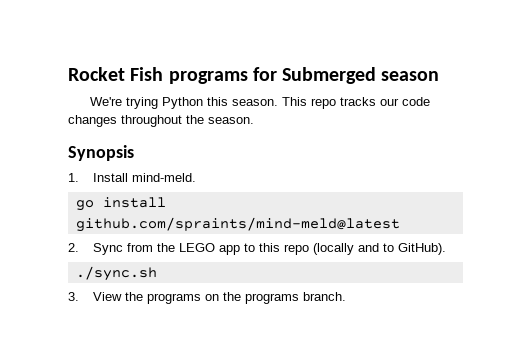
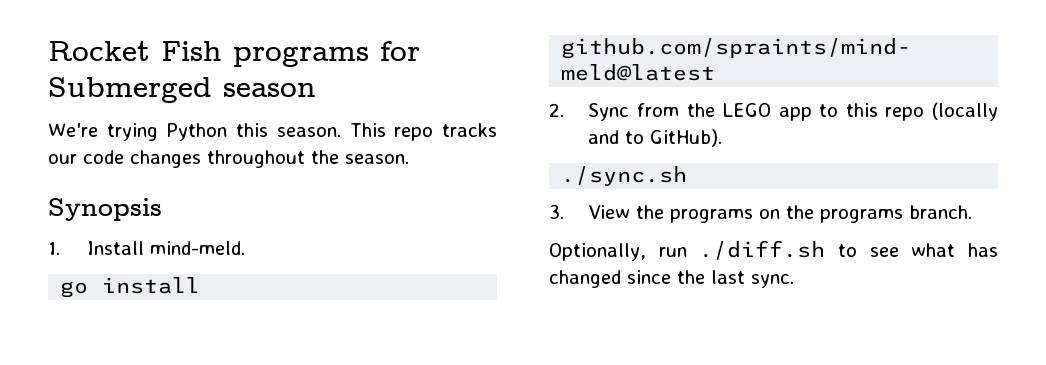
(346, 296) none -> [549,240,999,261] [549,270,794,288] // Optionally, run ./diff.sh to see what has changed since the last sync.

